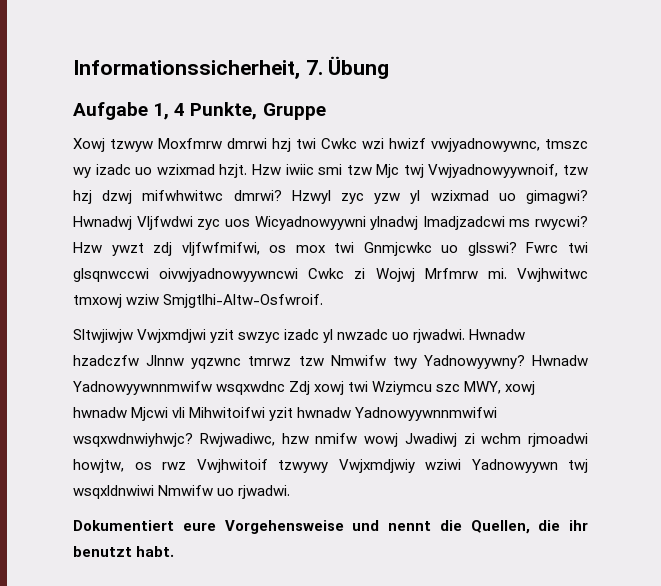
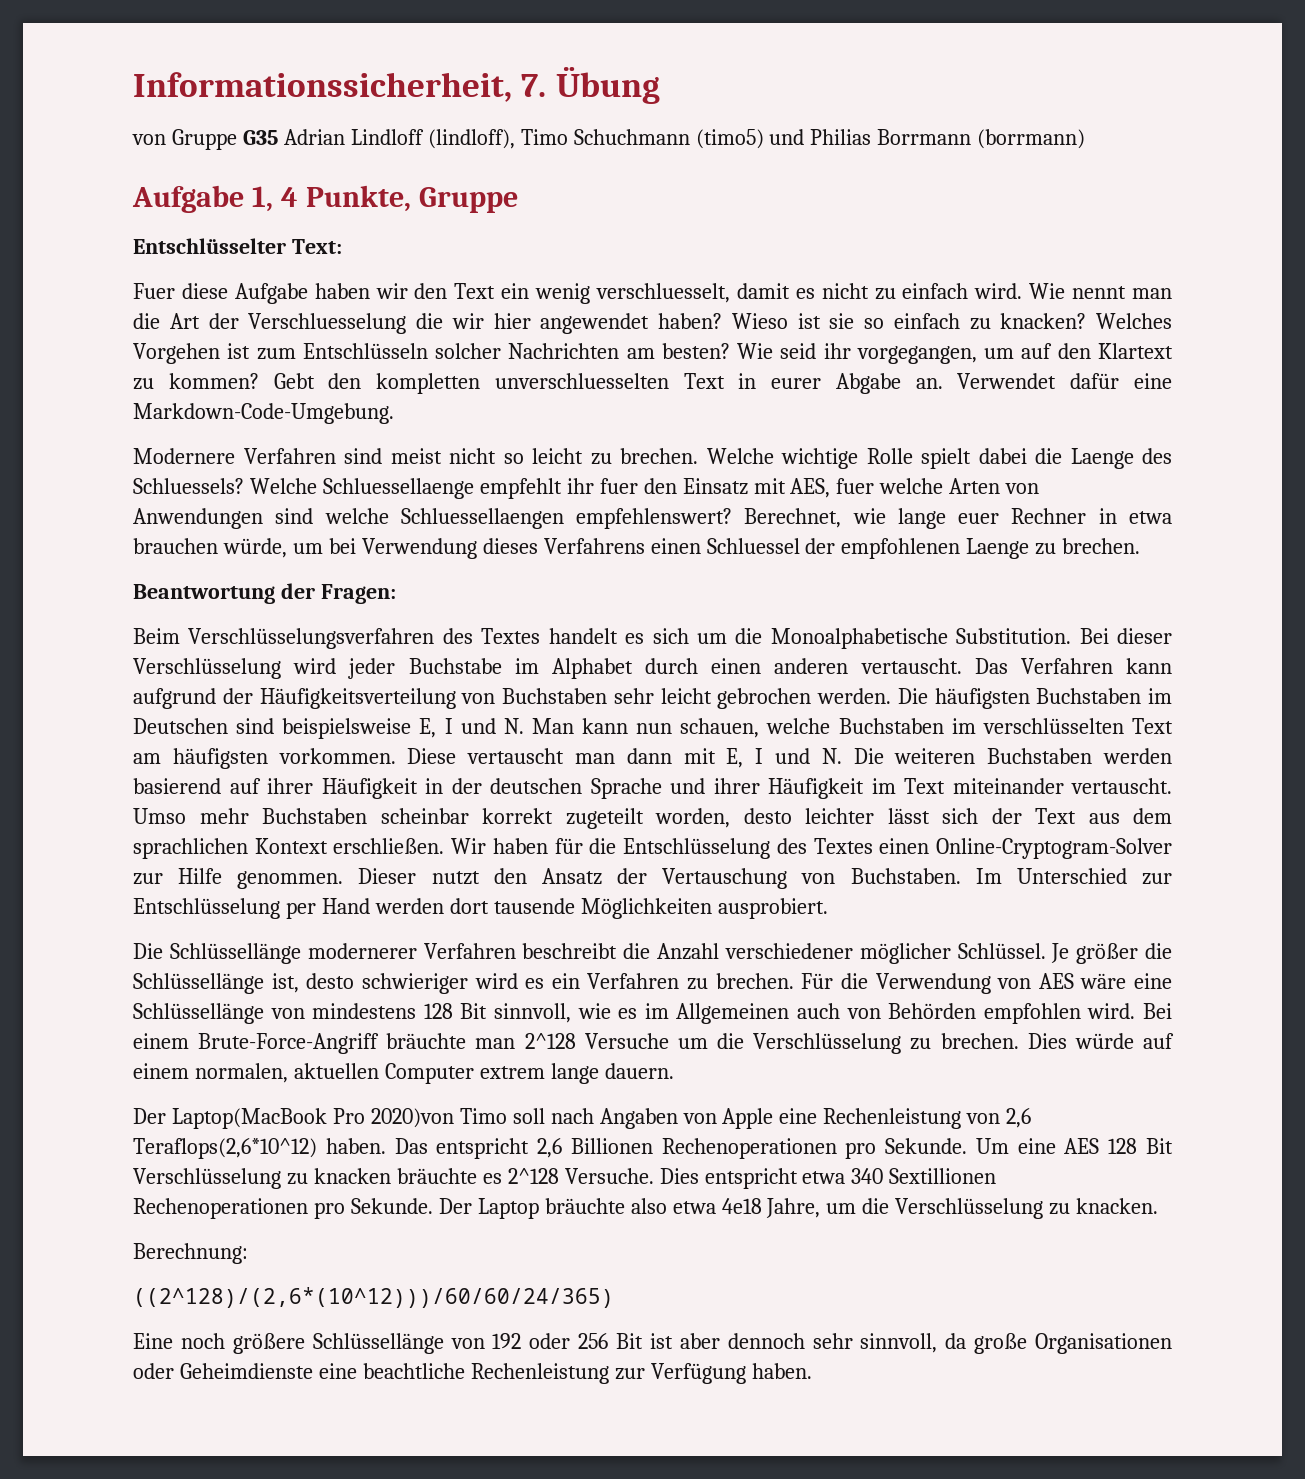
(390, 67) none -> [132,129,1086,150] // von Gruppe G35 Adrian Lindloff (lindloff), Timo Schuchmann (timo5) und Philias Borrmann (borrmann)
[73,138,588,152] [73,164,588,178] [73,190,588,204] [73,216,588,230] [73,242,588,256] [73,268,589,282] [73,294,324,308] [73,329,526,343] [73,355,588,369] [73,381,536,395] [73,407,498,421] [73,433,588,447] [73,459,588,473] [73,485,291,499] [73,520,588,534] [73,546,175,557] Xowj tzwyw Moxfmrw dmrwi hzj twi Cwkc wzi hwizf vwjyadnowywnc, tmszc wy izadc uo wzixmad hzjt. Hzw iwiic smi tzw Mjc twj Vwjyadnowyywnoif, tzw hzj dzwj mifwhwitwc dmrwi? Hzwyl zyc yzw yl wzixmad uo gimagwi? Hwnadwj Vljfwdwi zyc uos Wicyadnowyywni ylnadwj Imadjzadcwi ms rwycwi? Hzw ywzt zdj vljfwfmifwi, os mox twi Gnmjcwkc uo glsswi? Fwrc twi glsqnwccwi oivwjyadnowyywncwi Cwkc zi Wojwj Mrfmrw mi. Vwjhwitwc tmxowj wziw Smjgtlhi-Altw-Osfwroif. // Sltwjiwjw Vwjxmdjwi yzit swzyc izadc yl nwzadc uo rjwadwi. Hwnadw hzadczfw Jlnnw yqzwnc tmrwz tzw Nmwifw twy Yadnowyywny? Hwnadw Yadnowyywnnmwifw wsqxwdnc Zdj xowj twi Wziymcu szc MWY, xowj hwnadw Mjcwi vli Mihwitoifwi yzit hwnadw Yadnowyywnnmwifwi wsqxwdnwiyhwjc? Rwjwadiwc, hzw nmifw wowj Jwadiwj zi wchm rjmoadwi howjtw, os rwz Vwjhwitoif tzwywy Vwjxmdjwiy wziwi Yadnowyywn twj wsqxldnwiwi Nmwifw uo rjwadwi. // Dokumentiert eure Vorgehensweise und nennt die Quellen, die ihr benutzt habt. -> [133,238,342,254] [133,283,1173,304] [133,313,1172,334] [133,343,1173,364] [133,373,1172,394] [133,403,394,424] [133,448,1172,469] [133,478,1040,499] [133,508,1172,529] [133,538,1141,559] [133,583,396,604] [133,628,1172,649] [133,658,1172,679] [133,688,1172,709] [133,718,1173,739] [133,748,1172,769] [133,778,1172,799] [133,808,1172,829] [133,838,1173,859] [133,868,1172,889] [133,898,828,919] [133,943,1173,964] [133,973,1172,994] [133,1003,1173,1024] [133,1033,1175,1054] [133,1063,674,1084] [133,1108,1032,1129] [133,1138,1173,1159] [133,1168,997,1189] [133,1198,1159,1219] [133,1243,248,1264] [133,1287,614,1308] [133,1333,1172,1354] [133,1363,812,1384] Entschlüsselter Text: // Fuer diese Aufgabe haben wir den Text ein wenig verschluesselt, damit es nicht zu einfach wird. Wie nennt man die Art der Verschluesselung die wir hier angewendet haben? Wieso ist sie so einfach zu knacken? Welches Vorgehen ist zum Entschlüsseln solcher Nachrichten am besten? Wie seid ihr vorgegangen, um auf den Klartext zu kommen? Gebt den kompletten unverschluesselten Text in eurer Abgabe an. Verwendet dafür eine Markdown-Code-Umgebung. // Modernere Verfahren sind meist nicht so leicht zu brechen. Welche wichtige Rolle spielt dabei die Laenge des Schluessels? Welche Schluessellaenge empfehlt ihr fuer den Einsatz mit AES, fuer welche Arten von Anwendungen sind welche Schluessellaengen empfehlenswert? Berechnet, wie lange euer Rechner in etwa brauchen würde, um bei Verwendung dieses Verfahrens einen Schluessel der empfohlenen Laenge zu brechen. // Beantwortung der Fragen: // Beim Verschlüsselungsverfahren des Textes handelt es sich um die Monoalphabetische Substitution. Bei dieser Verschlüsselung wird jeder Buchstabe im Alphabet durch einen anderen vertauscht. Das Verfahren kann aufgrund der Häufigkeitsverteilung von Buchstaben sehr leicht gebrochen werden. Die häufigsten Buchstaben im Deutschen sind beispielsweise E, I und N. Man kann nun schauen, welche Buchstaben im verschlüsselten Text am häufigsten vorkommen. Diese vertauscht man dann mit E, I und N. Die weiteren Buchstaben werden basierend auf ihrer Häufigkeit in der deutschen Sprache und ihrer Häufigkeit im Text miteinander vertauscht. Umso mehr Buchstaben scheinbar korrekt zugeteilt worden, desto leichter lässt sich der Text aus dem sprachlichen Kontext erschließen. Wir haben für die Entschlüsselung des Textes einen Online-Cryptogram-Solver zur Hilfe genommen. Dieser nutzt den Ansatz der Vertauschung von Buchstaben. Im Unterschied zur Entschlüsselung per Hand werden dort tausende Möglichkeiten ausprobiert. // Die Schlüssellänge modernerer Verfahren beschreibt die Anzahl verschiedener möglicher Schlüssel. Je größer die Schlüssellänge ist, desto schwieriger wird es ein Verfahren zu brechen. Für die Verwendung von AES wäre eine Schlüssellänge von mindestens 128 Bit sinnvoll, wie es im Allgemeinen auch von Behörden empfohlen wird. Bei einem Brute-Force-Angriff bräuchte man 2^128 Versuche um die Verschlüsselung zu brechen. Dies würde auf einem normalen, aktuellen Computer extrem lange dauern. // Der Laptop(MacBook Pro 2020)von Timo soll nach Angaben von Apple eine Rechenleistung von 2,6 Teraflops(2,6*10^12) haben. Das entspricht 2,6 Billionen Rechenoperationen pro Sekunde. Um eine AES 128 Bit Verschlüsselung zu knacken bräuchte es 2^128 Versuche. Dies entspricht etwa 340 Sextillionen Rechenoperationen pro Sekunde. Der Laptop bräuchte also etwa 4e18 Jahre, um die Verschlüsselung zu knacken. // Berechnung: // ((2^128)/(2,6*(10^12)))/60/60/24/365) // Eine noch größere Schlüssellänge von 192 oder 256 Bit ist aber dennoch sehr sinnvoll, da große Organisationen oder Geheimdienste eine beachtliche Rechenleistung zur Verfügung haben.

